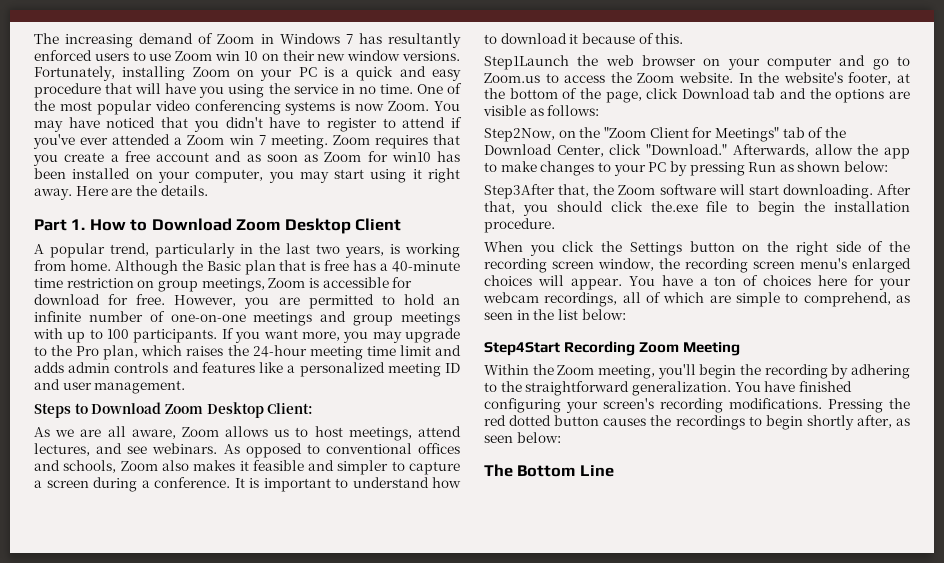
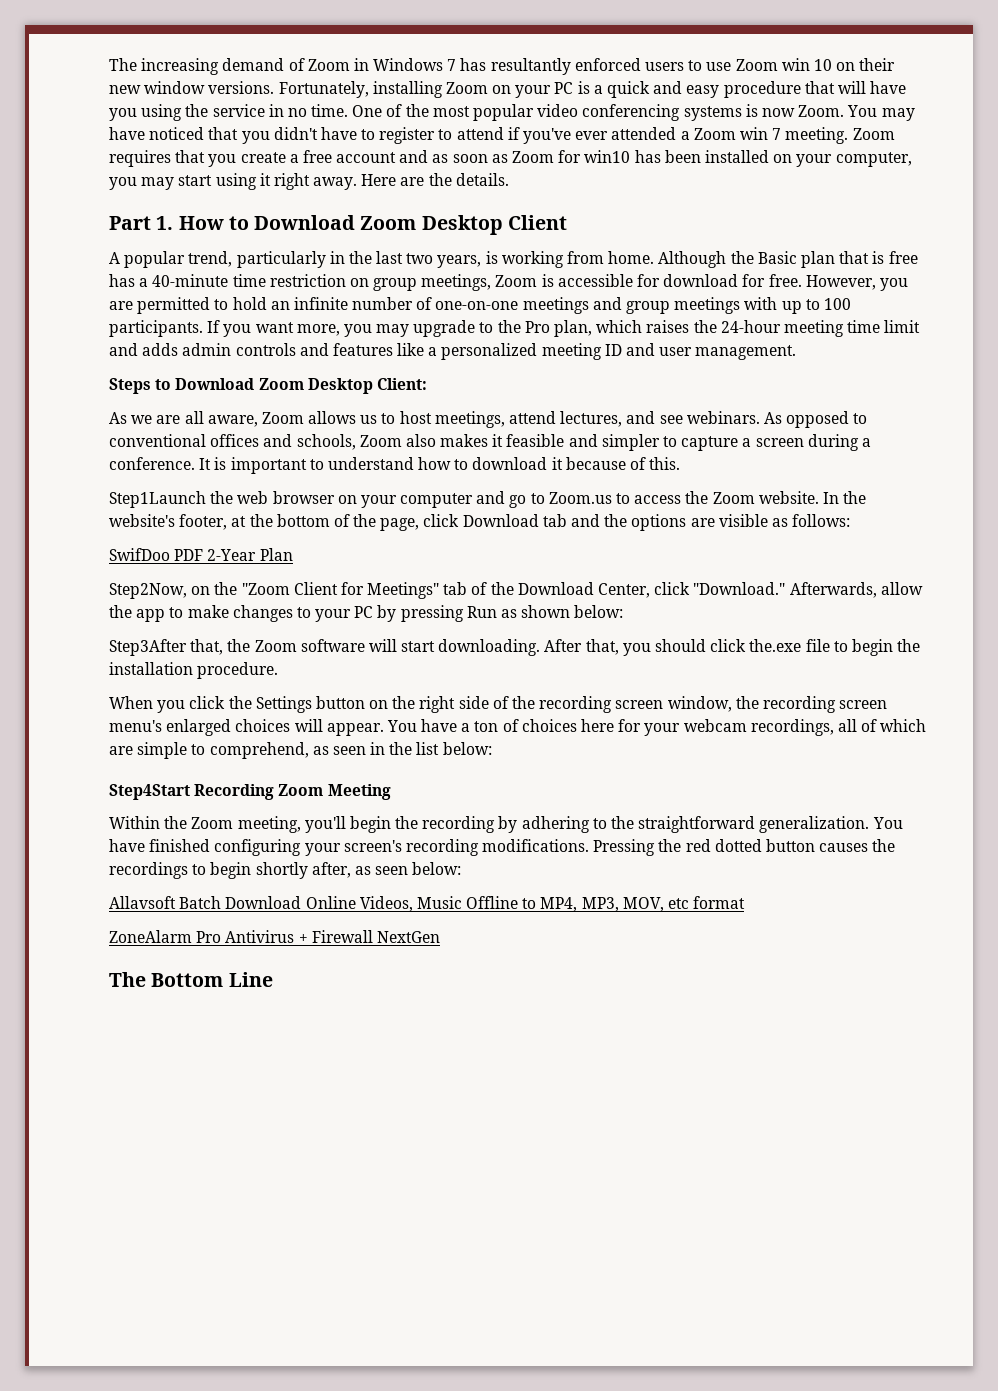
(600, 110) none -> [109,548,293,561] // SwifDoo PDF 2-Year Plan
(561, 437) none -> [109,896,746,912] [109,930,440,943] // Allavsoft Batch Download Online Videos, Music Offline to MP4, MP3, MOV, etc format // ZoneAlarm Pro Antivirus + Firewall NextGen

